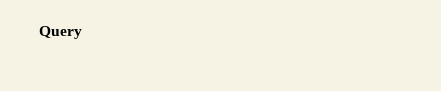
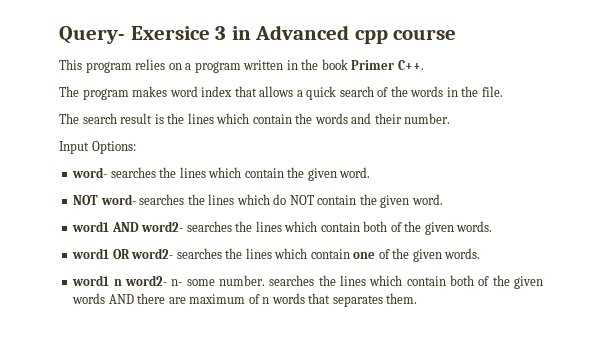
[39,26,82,39] Query -> [59,25,457,44] [59,59,424,73] [59,86,503,100] [59,113,451,124] [59,141,136,154] [72,167,371,181] [73,194,443,208] [72,221,493,235] [72,248,481,262] [72,275,543,289] [72,293,418,307] Query- Exersice 3 in Advanced cpp course // This program relies on a program written in the book Primer C++. // The program makes word index that allows a quick search of the words in the file. // The search result is the lines which contain the words and their number. // Input Options: // word- searches the lines which contain the given word. // NOT word- searches the lines which do NOT contain the given word. // word1 AND word2- searches the lines which contain both of the given words. // word1 OR word2- searches the lines which contain one of the given words. // word1 n word2- n- some number. searches the lines which contain both of the given words AND there are maximum of n words that separates them.

